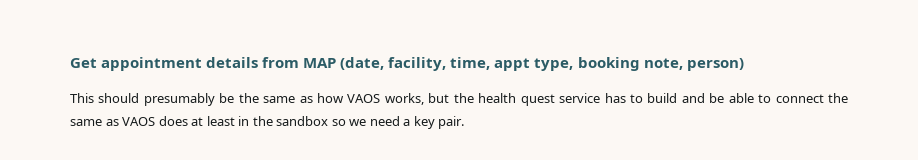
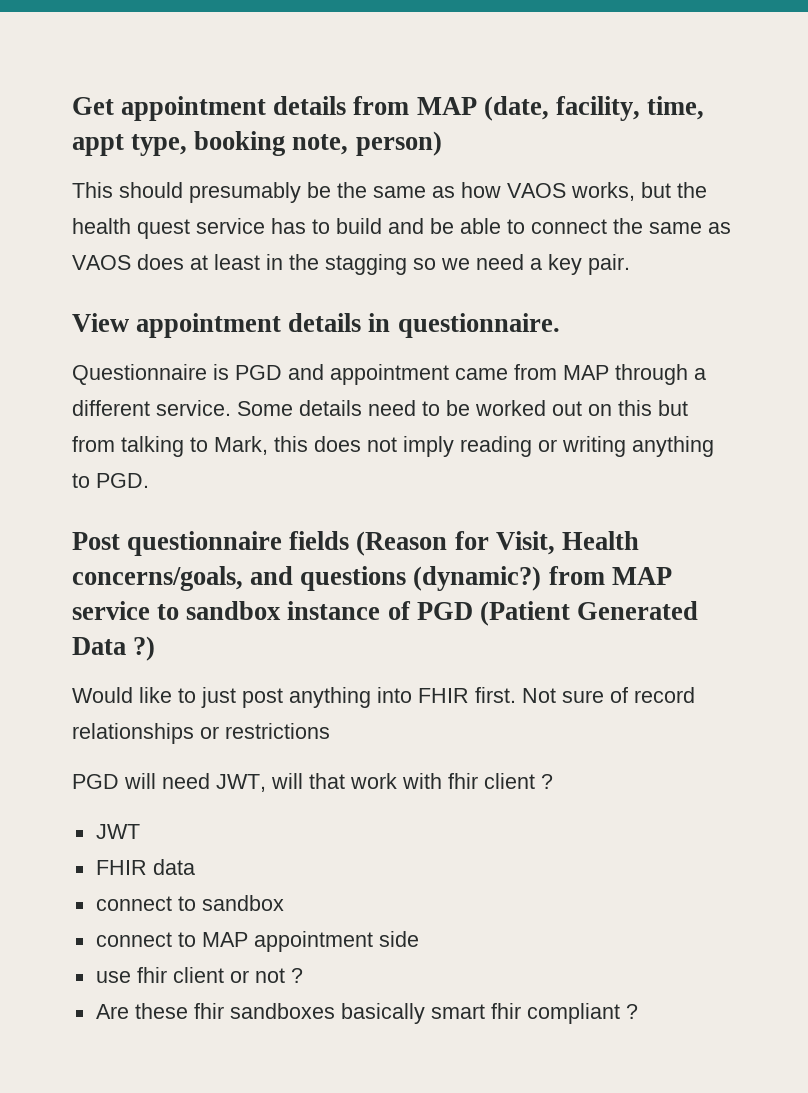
[276,116,329,126] sandbox -> [325,254,407,275] stagging
(465, 122) none -> [72,313,560,338] [72,364,706,385] [72,400,688,416] [72,436,714,457] [72,473,149,488] [72,531,639,556] [72,566,672,591] [72,601,699,626] [72,636,156,661] [72,687,695,708] [72,723,330,744] [72,773,553,792] [95,824,140,839] [95,859,195,875] [95,895,284,911] [95,931,419,952] [95,967,303,983] [95,1003,638,1024] // View appointment details in questionnaire. // Questionnaire is PGD and appointment came from MAP through a different service. Some details need to be worked out on this but from talking to Mark, this does not imply reading or writing anything to PGD. // Post questionnaire fields (Reason for Visit, Health concerns/goals, and questions (dynamic?) from MAP service to sandbox instance of PGD (Patient Generated Data ?) // Would like to just post anything into FHIR first. Not sure of record relationships or restrictions // PGD will need JWT, will that work with fhir client ? // JWT // FHIR data // connect to sandbox // connect to MAP appointment side // use fhir client or not ? // Are these fhir sandboxes basically smart fhir compliant ?

